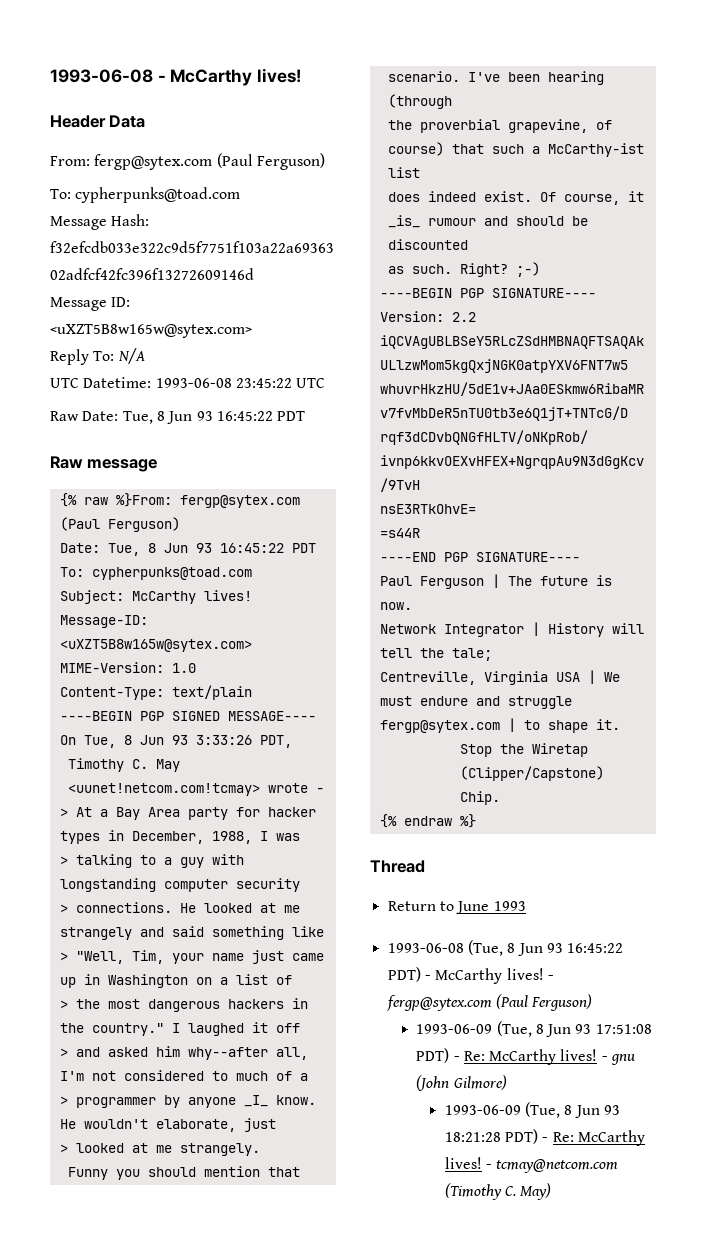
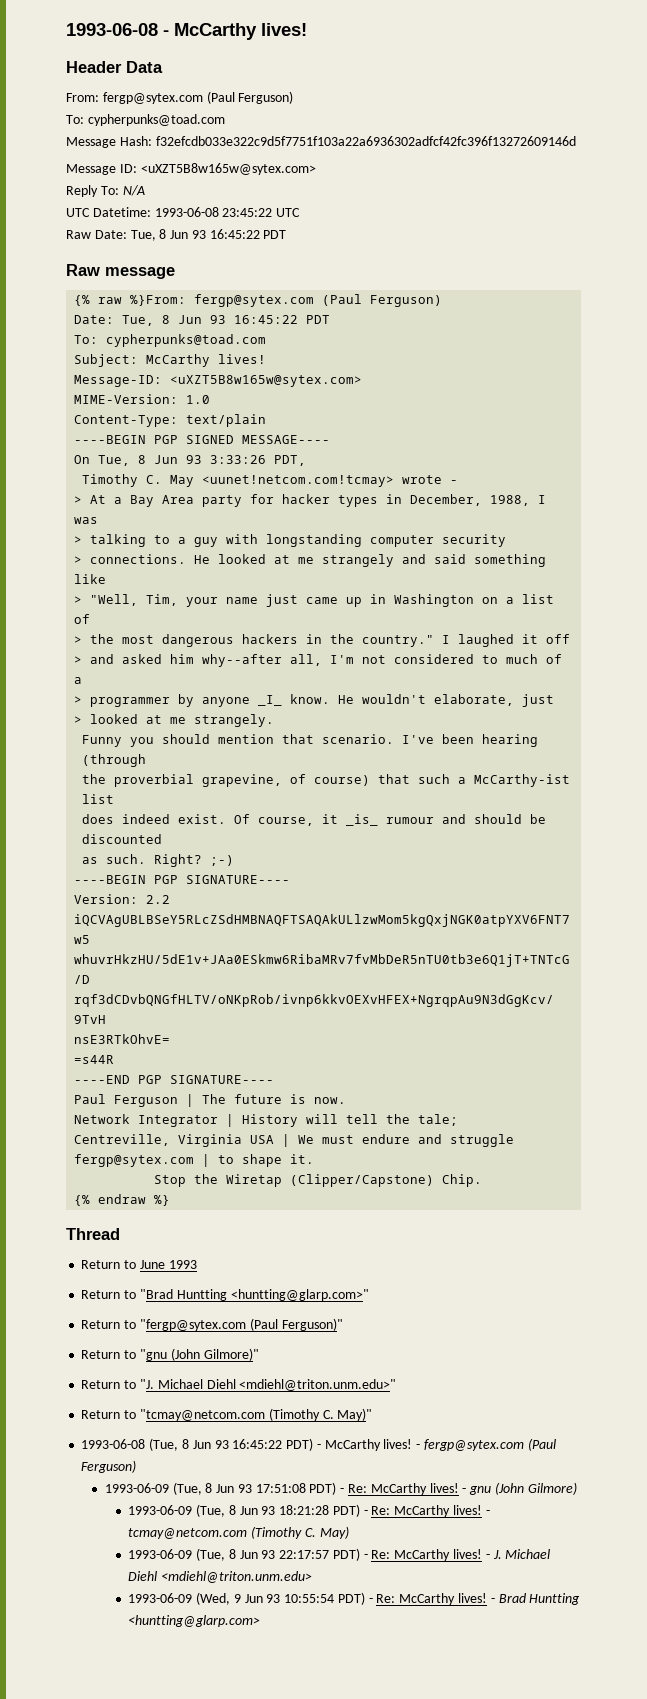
(526, 906) none -> [81,1289,369,1301] [81,1318,343,1331] [81,1348,259,1361] [81,1379,397,1391] [81,1408,373,1421] // Return to "Brad Huntting <huntting@glarp.com>" // Return to "fergp@sytex.com (Paul Ferguson)" // Return to "gnu (John Gilmore)" // Return to "J. Michael Diehl <mdiehl@triton.unm.edu>" // Return to "tcmay@netcom.com (Timothy C. May)"
(552, 1191) none -> [128,1548,551,1561] [128,1571,312,1583] [128,1592,581,1605] [128,1615,261,1627] // 1993-06-09 (Tue, 8 Jun 93 22:17:57 PDT) - Re: McCarthy lives! - J. Michael Diehl <mdiehl@triton.unm.edu> // 1993-06-09 (Wed, 9 Jun 93 10:55:54 PDT) - Re: McCarthy lives! - Brad Huntting <huntting@glarp.com>

